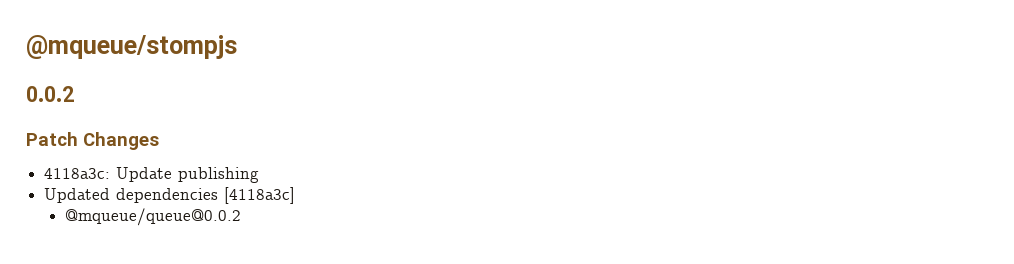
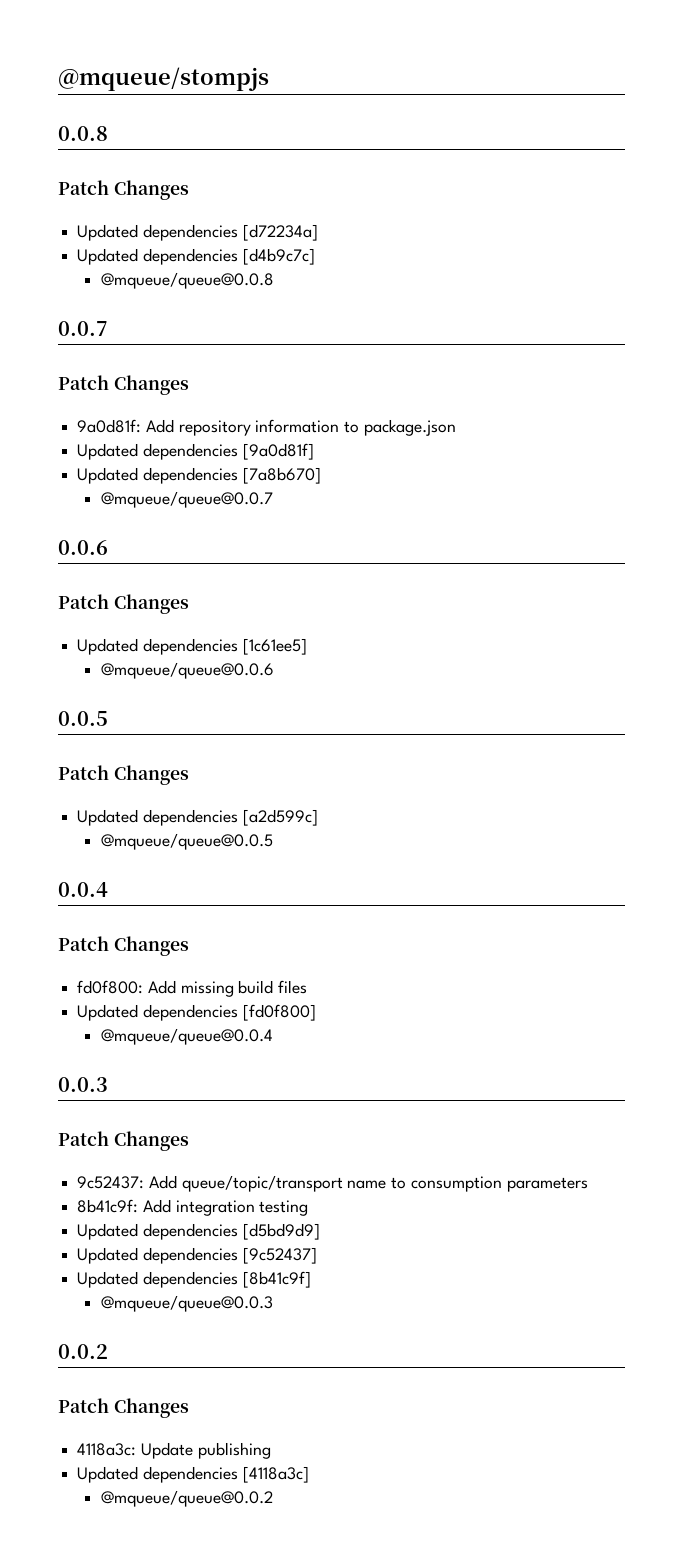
(237, 47) none -> [58,126,108,141] [58,180,189,200] [77,224,318,241] [77,248,315,265] [101,272,275,289] [58,321,108,336] [58,375,189,395] [77,419,456,436] [77,443,314,460] [77,467,321,484] [101,491,274,508] [58,540,108,555] [58,594,189,614] [77,638,307,655] [101,662,275,679] [58,711,108,726] [58,765,189,785] [77,809,318,826] [101,833,274,850] [58,882,108,897] [58,936,189,956] [77,980,308,997] [77,1004,316,1021] [101,1028,274,1045] [58,1077,108,1092] [58,1131,189,1151] [77,1175,588,1192] [77,1199,309,1216] [77,1223,320,1240] [77,1247,317,1264] [77,1271,311,1288] [101,1295,274,1312] // 0.0.8 // Patch Changes // Updated dependencies [d72234a] // Updated dependencies [d4b9c7c] // @mqueue/queue@0.0.8 // 0.0.7 // Patch Changes // 9a0d81f: Add repository information to package.json // Updated dependencies [9a0d81f] // Updated dependencies [7a8b670] // @mqueue/queue@0.0.7 // 0.0.6 // Patch Changes // Updated dependencies [1c61ee5] // @mqueue/queue@0.0.6 // 0.0.5 // Patch Changes // Updated dependencies [a2d599c] // @mqueue/queue@0.0.5 // 0.0.4 // Patch Changes // fd0f800: Add missing build files // Updated dependencies [fd0f800] // @mqueue/queue@0.0.4 // 0.0.3 // Patch Changes // 9c52437: Add queue/topic/transport name to consumption parameters // 8b41c9f: Add integration testing // Updated dependencies [d5bd9d9] // Updated dependencies [9c52437] // Updated dependencies [8b41c9f] // @mqueue/queue@0.0.3

